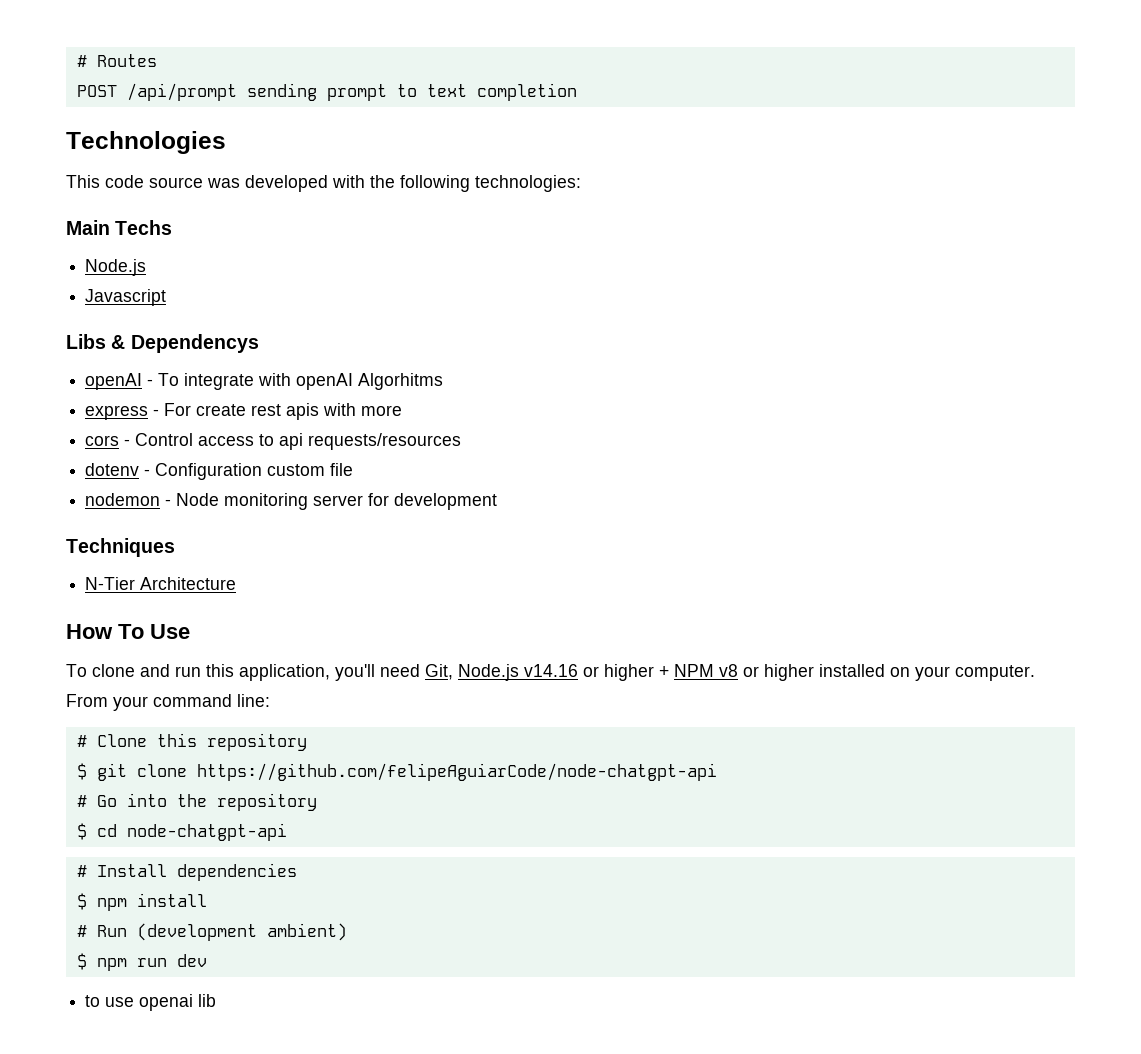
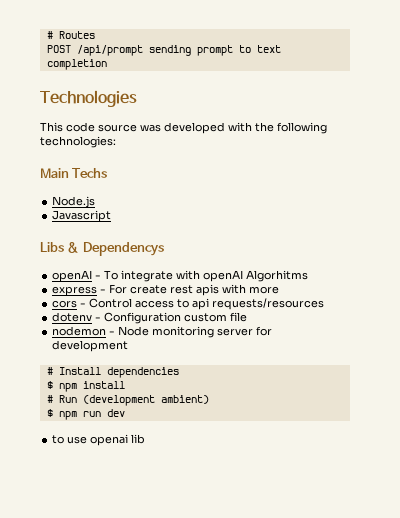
[66,538,175,557] [85,577,237,590] [66,624,190,639] [66,664,1035,681] [66,694,270,711] [76,733,307,751] [76,763,717,781] [76,793,317,811] [76,823,287,841] // Techniques // N-Tier Architecture // How To Use // To clone and run this application, you'll need Git, Node.js v14.16 or higher + NPM v8 or higher installed on your computer. From your command line: // # Clone this repository // $ git clone https://github.com/felipeAguiarCode/node-chatgpt-api // # Go into the repository // $ cd node-chatgpt-api -> (129, 346) none

